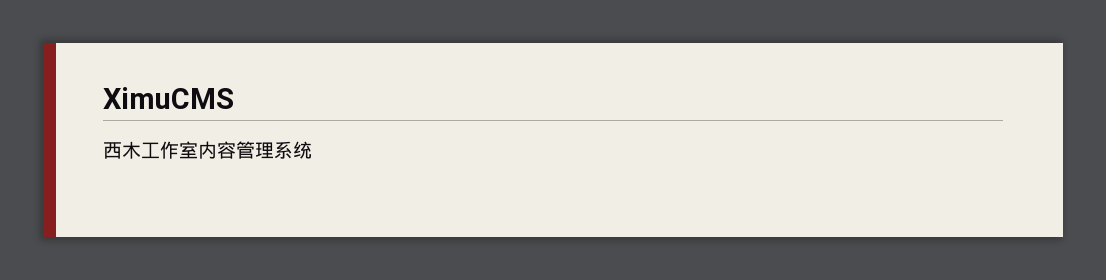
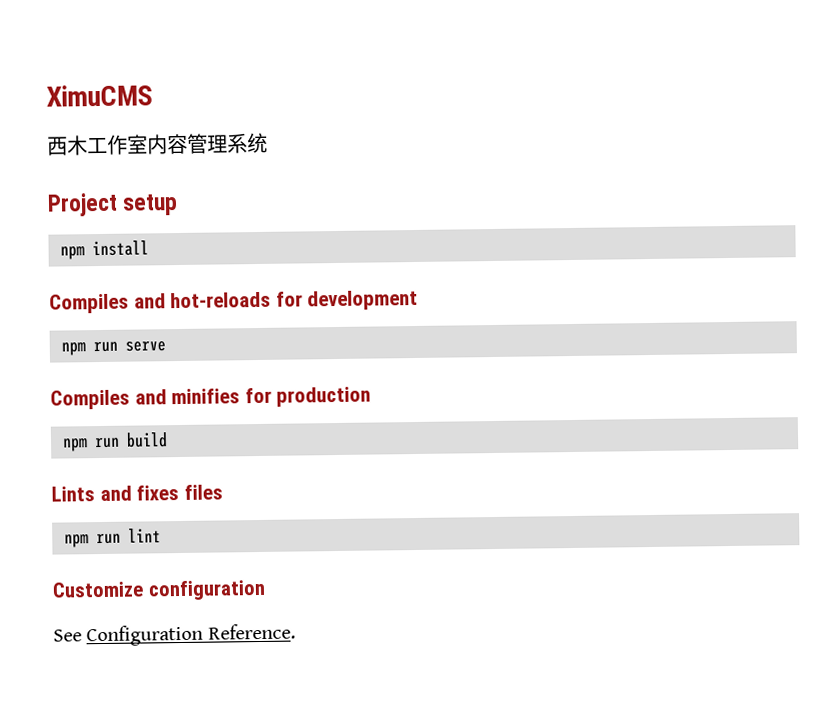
(312, 150) none -> [47,192,179,217] [60,240,149,260] [49,289,419,314] [61,341,166,356] [50,386,372,410] [62,432,168,452] [51,484,223,502] [64,528,161,548] [52,579,266,601] [53,623,296,647] // Project setup // npm install // Compiles and hot-reloads for development // npm run serve // Compiles and minifies for production // npm run build // Lints and fixes files // npm run lint // Customize configuration // See Configuration Reference.

